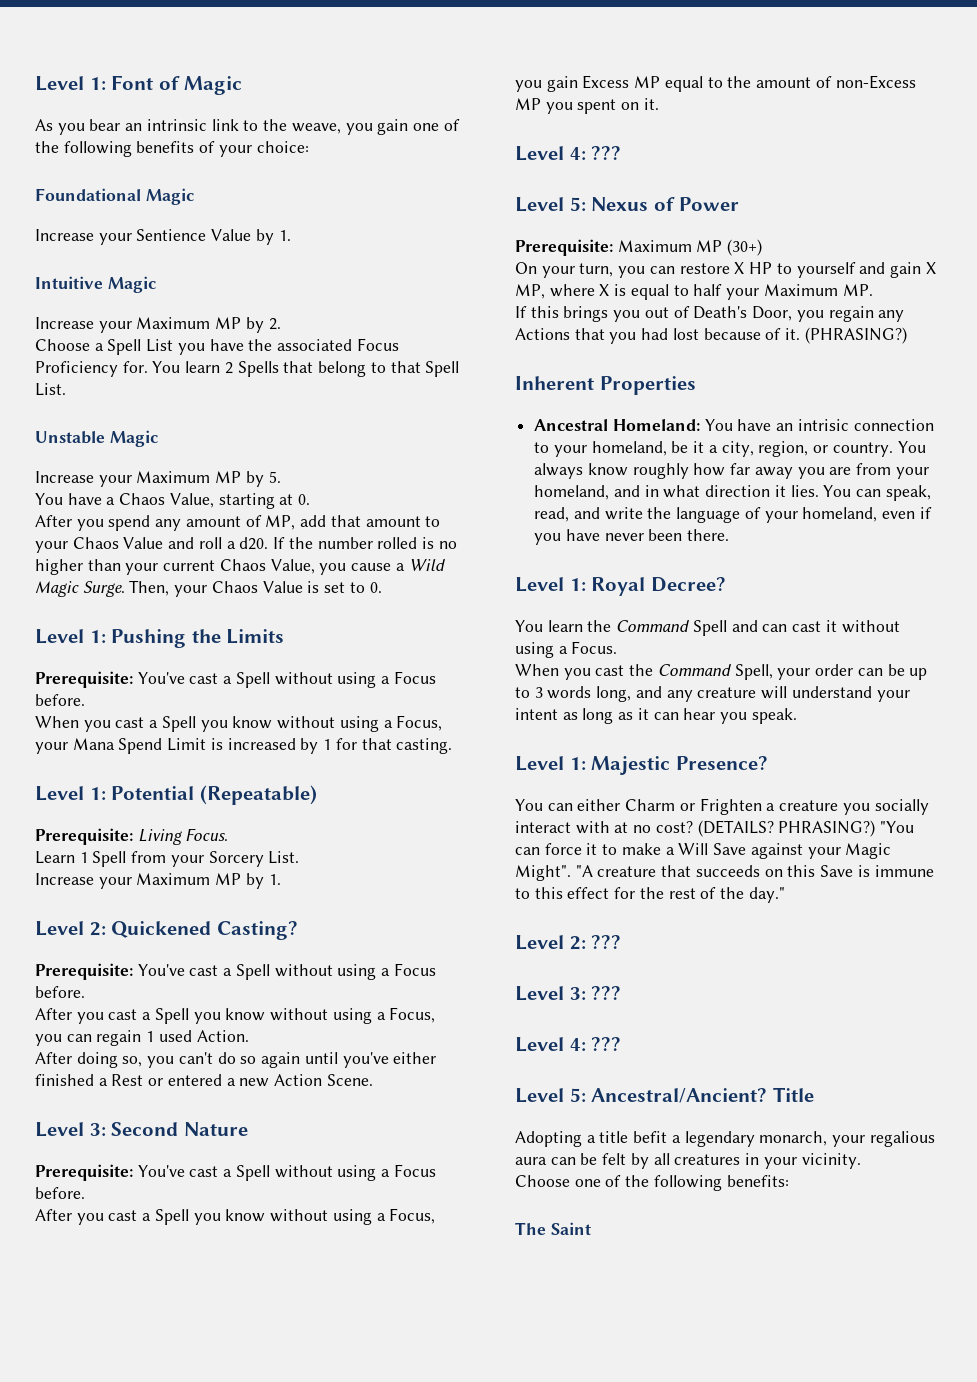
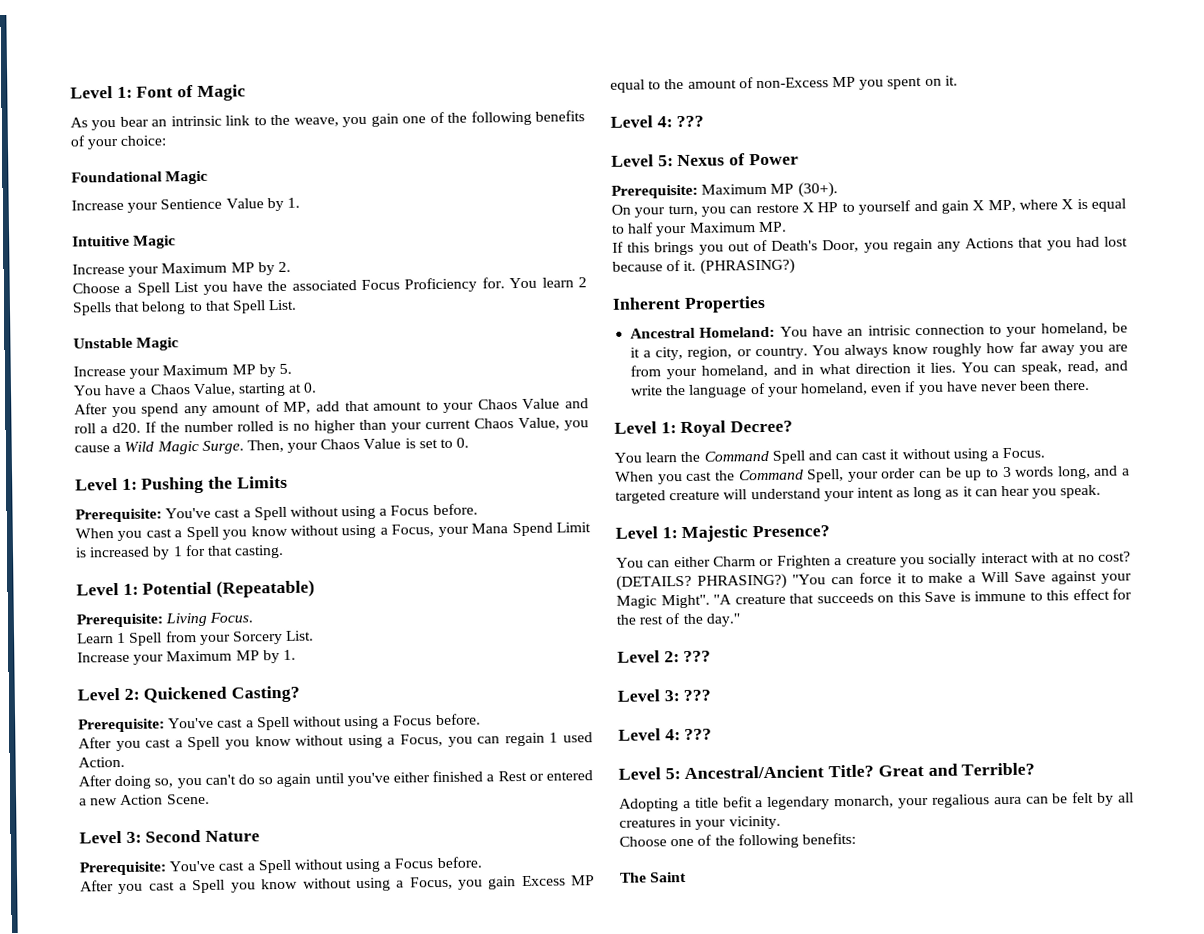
[727,239,763,256] (30+) -> [797,182,838,198] (30+).
[666,690,693,702] any -> [1122,468,1130,476] [615,490,666,504] a targeted
[591,1087,814,1103] Ancestral/Ancient? Title -> [684,762,1036,779] Ancestral/Ancient Title? Great and Terrible?

